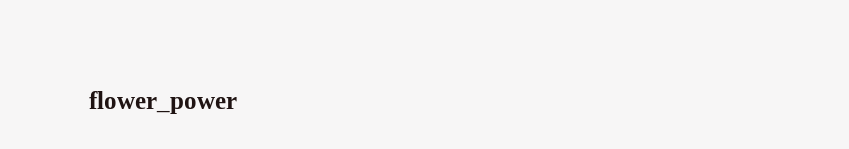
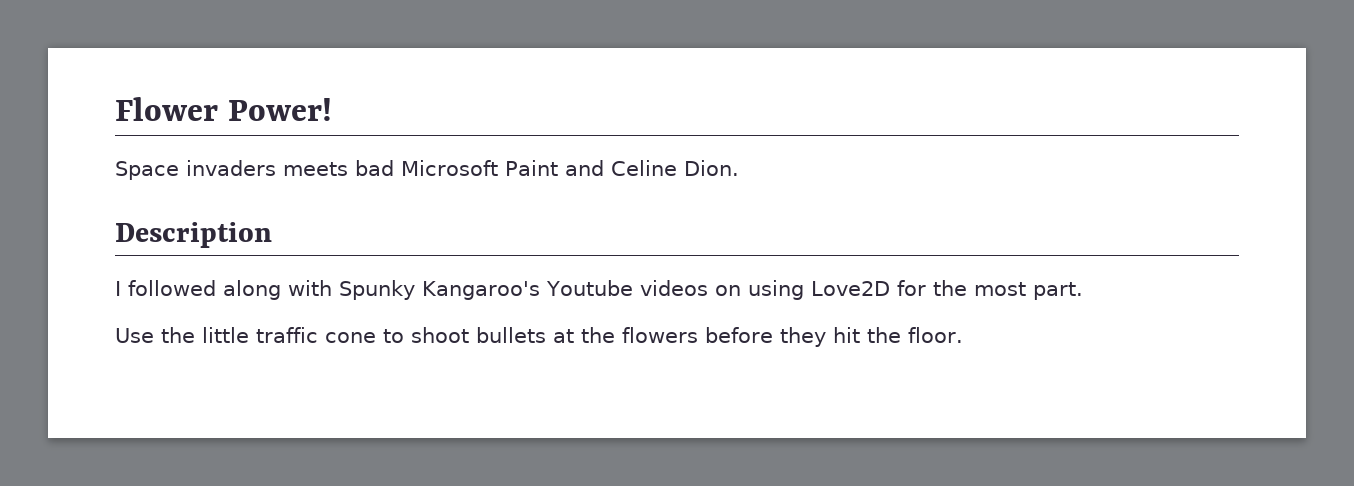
[89,91,237,114] flower_power -> [115,97,332,121] [115,160,739,180] [115,222,272,248] [115,280,1083,300] [115,327,963,347] Flower Power! // Space invaders meets bad Microsoft Paint and Celine Dion. // Description // I followed along with Spunky Kangaroo's Youtube videos on using Love2D for the most part. // Use the little traffic cone to shoot bullets at the flowers before they hit the floor.

